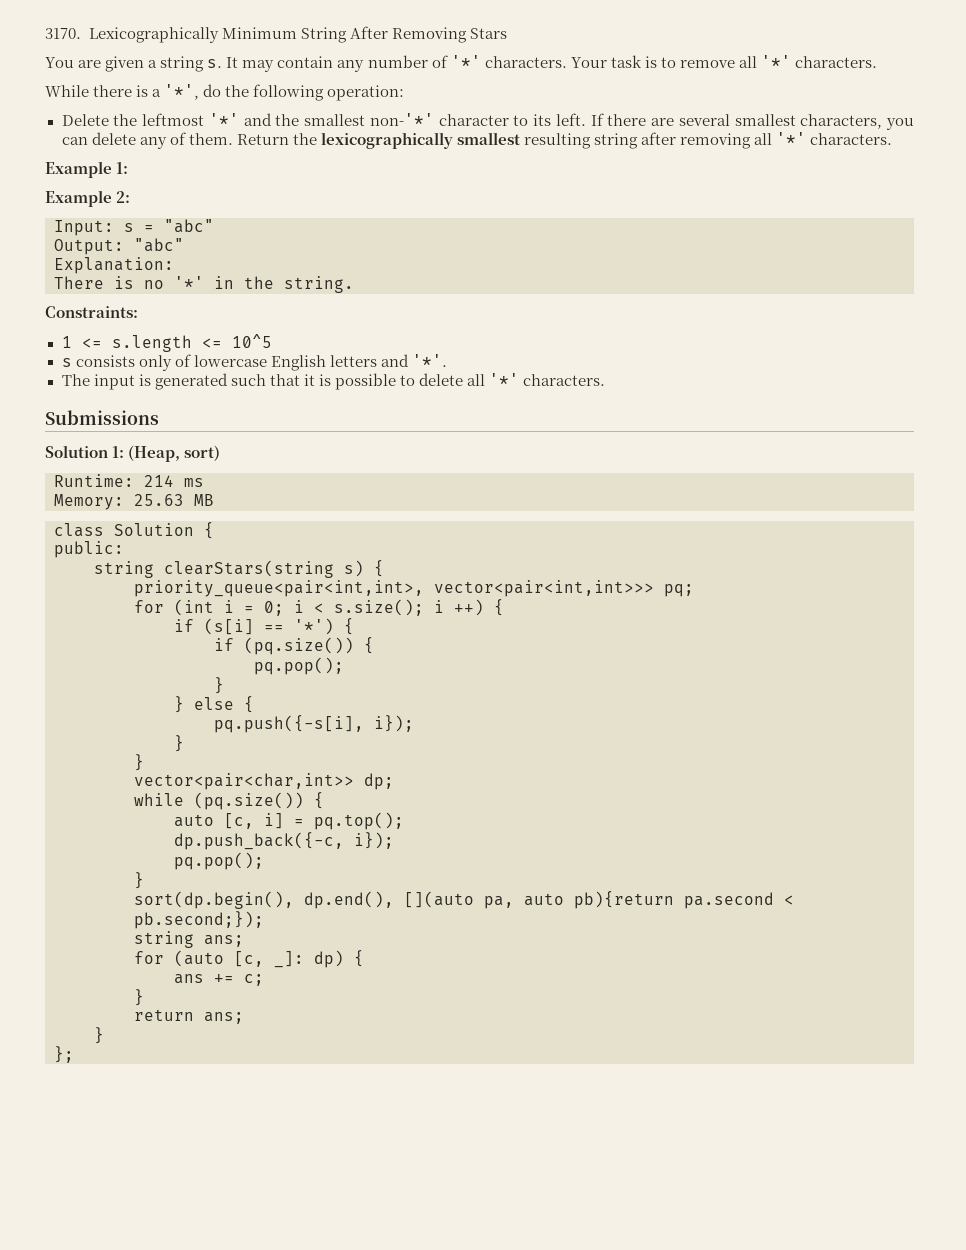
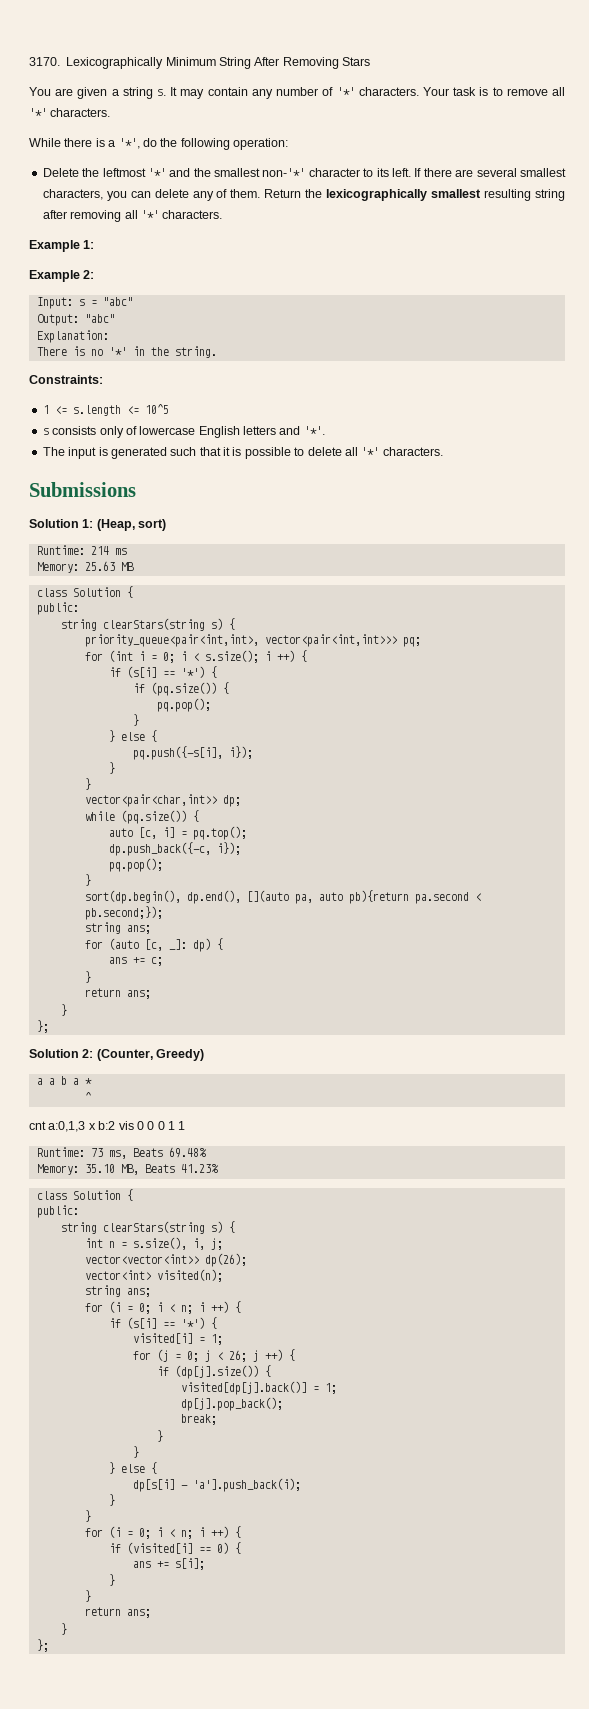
(74, 1054) none -> [29,1049,205,1061] [36,1076,92,1085] [84,1092,91,1102] [29,1121,186,1132] [36,1147,207,1159] [36,1164,219,1175] [36,1189,133,1201] [36,1205,79,1218] [60,1221,235,1234] [84,1237,223,1250] [84,1253,247,1267] [84,1269,223,1282] [84,1285,151,1297] [84,1301,241,1314] [108,1317,217,1329] [132,1333,223,1345] [132,1349,295,1362] [156,1365,271,1379] [180,1381,337,1395] [180,1397,283,1411] [180,1414,217,1425] [156,1430,163,1442] [132,1446,139,1458] [108,1462,157,1474] [132,1478,301,1492] [108,1494,115,1506] [84,1510,91,1522] [84,1526,241,1539] [108,1542,241,1554] [132,1558,205,1570] [108,1574,115,1586] [84,1590,91,1602] [84,1607,151,1618] [60,1623,67,1635] [36,1639,49,1652] // Solution 2: (Counter, Greedy) // a a b a * // ^ // cnt a:0,1,3 x b:2 vis 0 0 0 1 1 // Runtime: 73 ms, Beats 69.48% // Memory: 35.10 MB, Beats 41.23% // class Solution { // public: // string clearStars(string s) { // int n = s.size(), i, j; // vector<vector<int>> dp(26); // vector<int> visited(n); // string ans; // for (i = 0; i < n; i ++) { // if (s[i] == '*') { // visited[i] = 1; // for (j = 0; j < 26; j ++) { // if (dp[j].size()) { // visited[dp[j].back()] = 1; // dp[j].pop_back(); // break; // } // } // } else { // dp[s[i] - 'a'].push_back(i); // } // } // for (i = 0; i < n; i ++) { // if (visited[i] == 0) { // ans += s[i]; // } // } // return ans; // } // };

